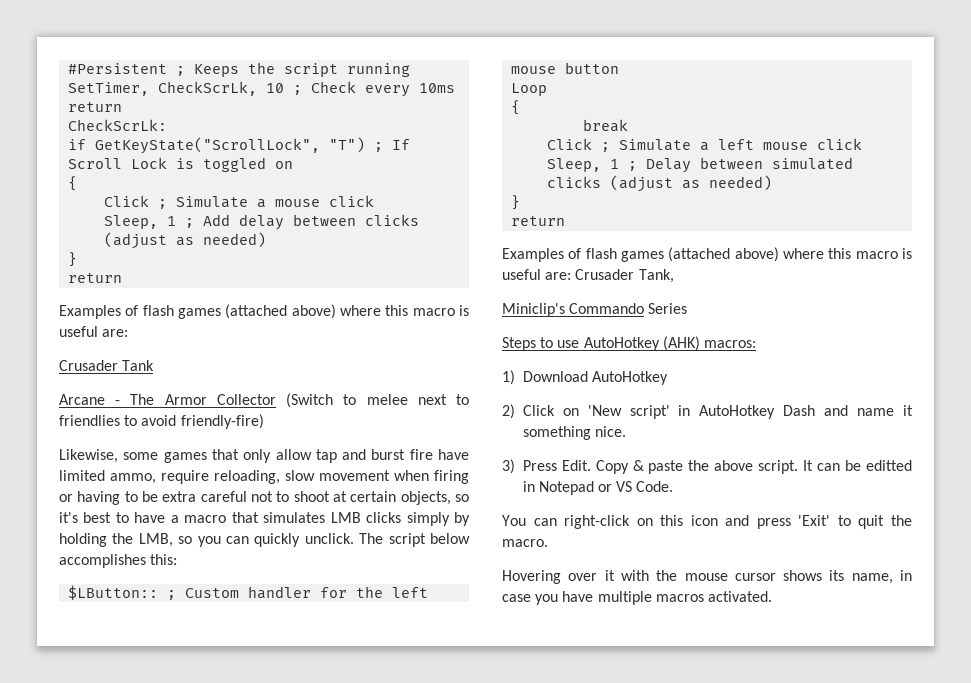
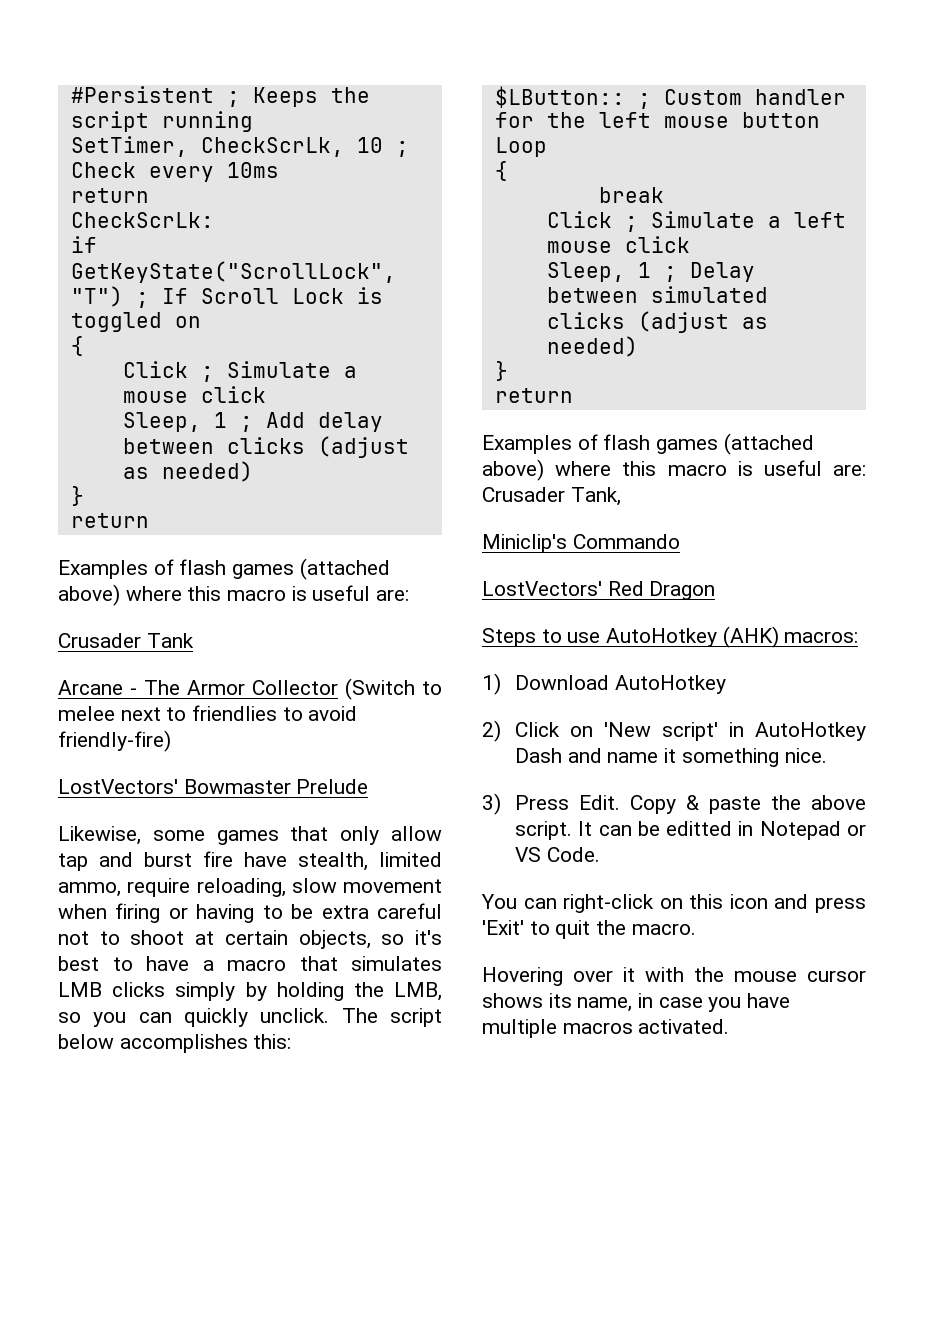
(264, 421) none -> [58,779,369,794] // LostVectors' Bowmaster Prelude
(470, 454) none -> [298,852,368,871] stealth,
[648,303,688,314] Series -> [482,581,716,600] // LostVectors' Red Dragon

